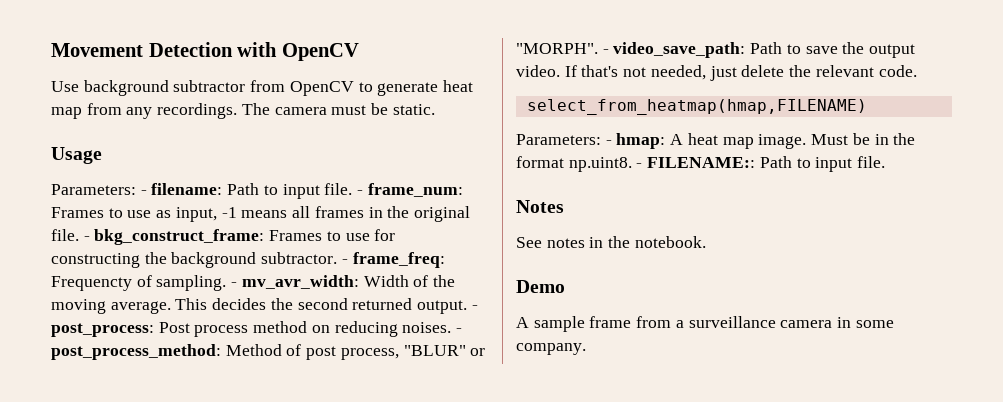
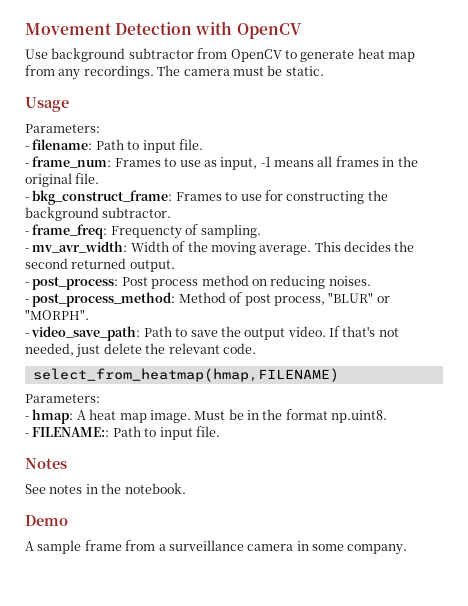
(136, 189) none -> (100, 128) //
(353, 189) none -> (203, 144) //
(79, 235) none -> (100, 178) //
(338, 258) none -> (172, 212) //
(227, 283) none -> (261, 231) //
(468, 307) none -> (175, 266) //
(452, 327) none -> (371, 281) //
(598, 48) none -> (89, 314) //
(601, 139) none -> (100, 398) //
(632, 164) none -> (388, 416) //

